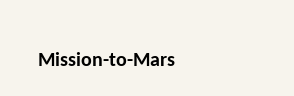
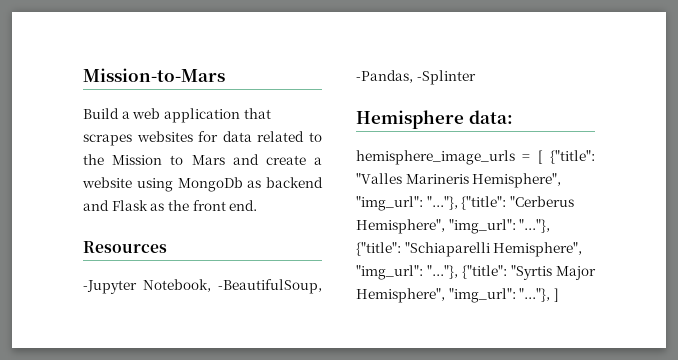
(175, 59) none -> [83,108,271,123] [83,131,322,146] [83,154,322,165] [82,177,323,192] [83,200,258,211] [83,241,167,253] [83,279,322,294] [356,70,476,85] [356,110,513,129] [356,150,595,165] [356,173,562,188] [356,196,574,211] [356,219,551,234] [356,242,583,257] [356,265,596,280] [356,288,559,303] // Build a web application that scrapes websites for data related to the Mission to Mars and create a website using MongoDb as backend and Flask as the front end. // Resources // -Jupyter Notebook, -BeautifulSoup, -Pandas, -Splinter // Hemisphere data: // hemisphere_image_urls = [ {"title": "Valles Marineris Hemisphere", "img_url": "..."}, {"title": "Cerberus Hemisphere", "img_url": "..."}, {"title": "Schiaparelli Hemisphere", "img_url": "..."}, {"title": "Syrtis Major Hemisphere", "img_url": "..."}, ]

